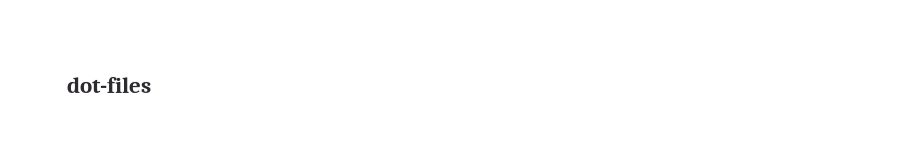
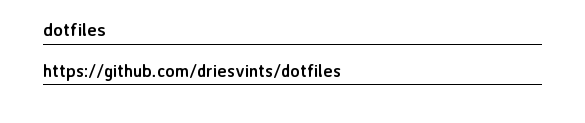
[66,76,152,93] dot-files -> [43,23,106,36] [43,64,341,81] dotfiles // https://github.com/driesvints/dotfiles

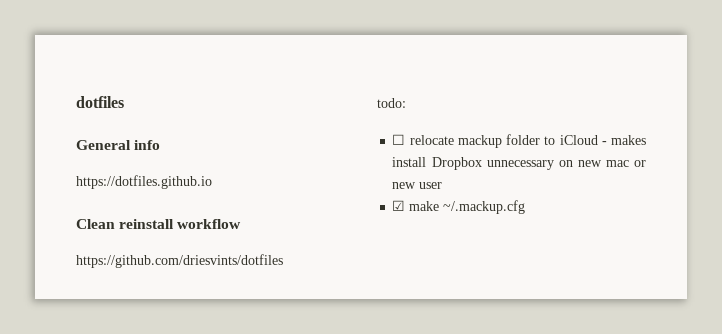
[43,64,341,81] https://github.com/driesvints/dotfiles -> [76,140,161,150] [76,175,212,189] [76,219,242,229] [76,254,283,268] [377,98,406,108] [392,134,646,148] [392,157,646,170] [392,182,443,189] [392,200,526,214] General info // https://dotfiles.github.io // Clean reinstall workflow // https://github.com/driesvints/dotfiles // todo: // ☐ relocate mackup folder to iCloud - makes install Dropbox unnecessary on new mac or new user // ☑ make ~/.mackup.cfg

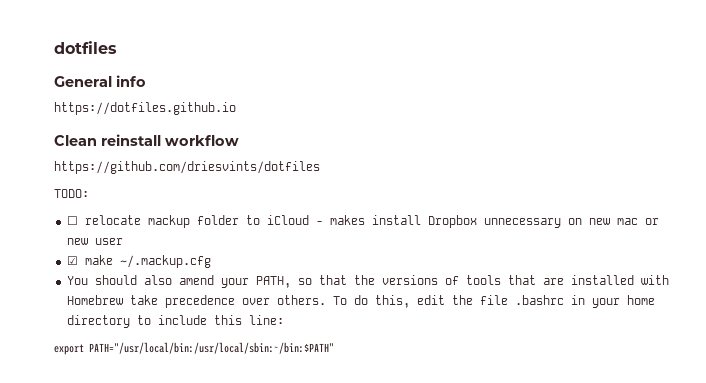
[377,98,406,108] todo: -> [54,189,89,198] TODO:
(526, 207) none -> [66,275,669,288] [66,295,655,308] [66,315,284,328] [54,342,334,355] // You should also amend your PATH, so that the versions of tools that are installed with Homebrew take precedence over others. To do this, edit the file .bashrc in your home directory to include this line: // export PATH="/usr/local/bin:/usr/local/sbin:~/bin:$PATH"

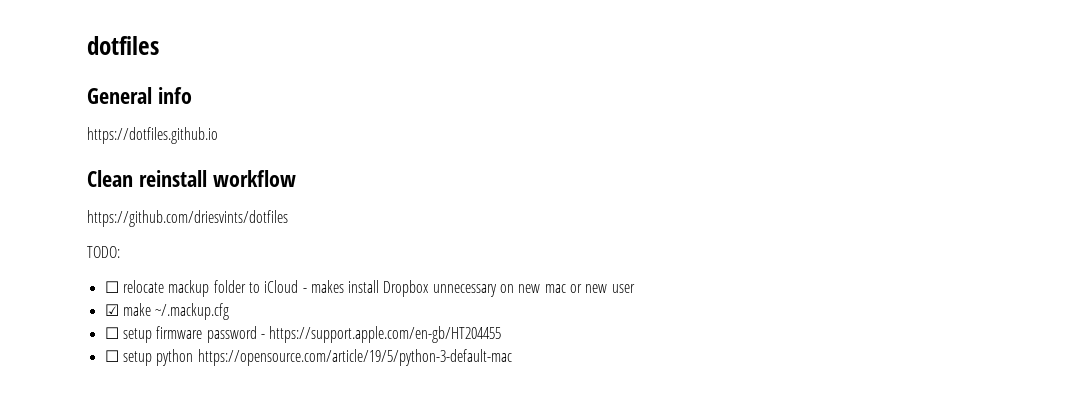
[66,275,669,288] [66,295,655,308] [66,315,284,328] [54,342,334,355] You should also amend your PATH, so that the versions of tools that are installed with Homebrew take precedence over others. To do this, edit the file .bashrc in your home directory to include this line: // export PATH="/usr/local/bin:/usr/local/sbin:~/bin:$PATH" -> [104,326,502,343] [104,349,512,366] ☐ setup firmware password - https://support.apple.com/en-gb/HT204455 // ☐ setup python https://opensource.com/article/19/5/python-3-default-mac

